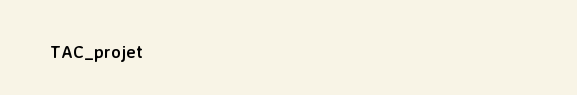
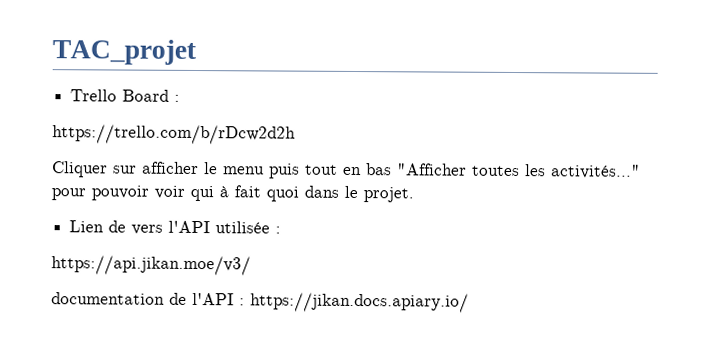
(143, 54) none -> [70,89,181,102] [52,124,296,145] [52,161,641,179] [51,185,414,203] [69,220,282,235] [51,255,251,276] [51,292,469,313] // Trello Board : // https://trello.com/b/rDcw2d2h // Cliquer sur afficher le menu puis tout en bas "Afficher toutes les activités..." pour pouvoir voir qui à fait quoi dans le projet. // Lien de vers l'API utilisée : // https://api.jikan.moe/v3/ // documentation de l'API : https://jikan.docs.apiary.io/

